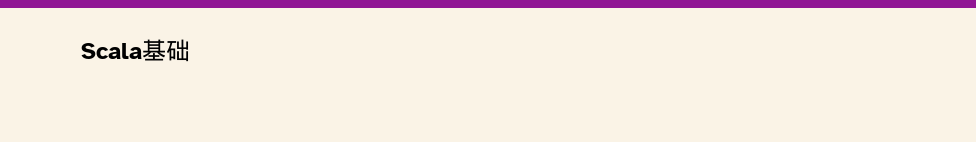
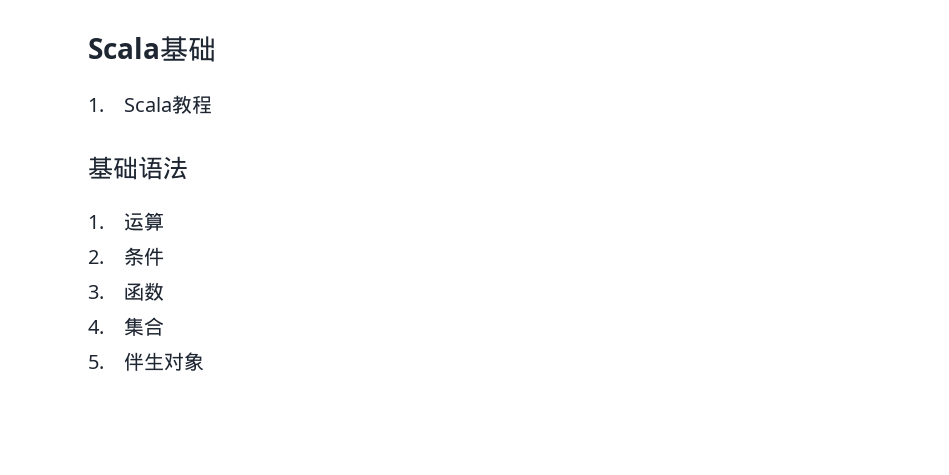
(190, 50) none -> [88,95,212,114] [88,156,188,180] [88,212,164,231] [88,247,164,266] [88,282,164,301] [88,317,164,336] [88,352,204,371] // 1. Scala教程 // 基础语法 // 1.运算 // 2.条件 // 3.函数 // 4.集合 // 5.伴生对象

